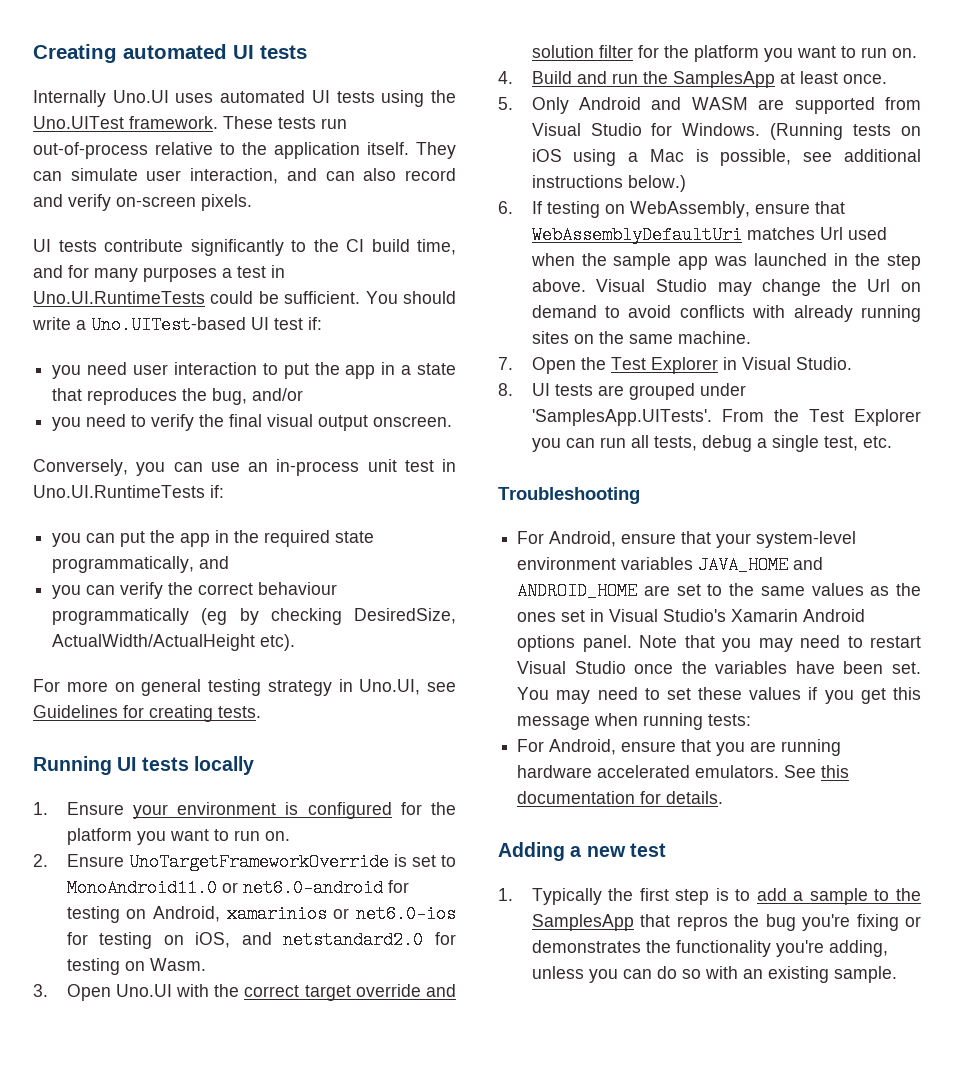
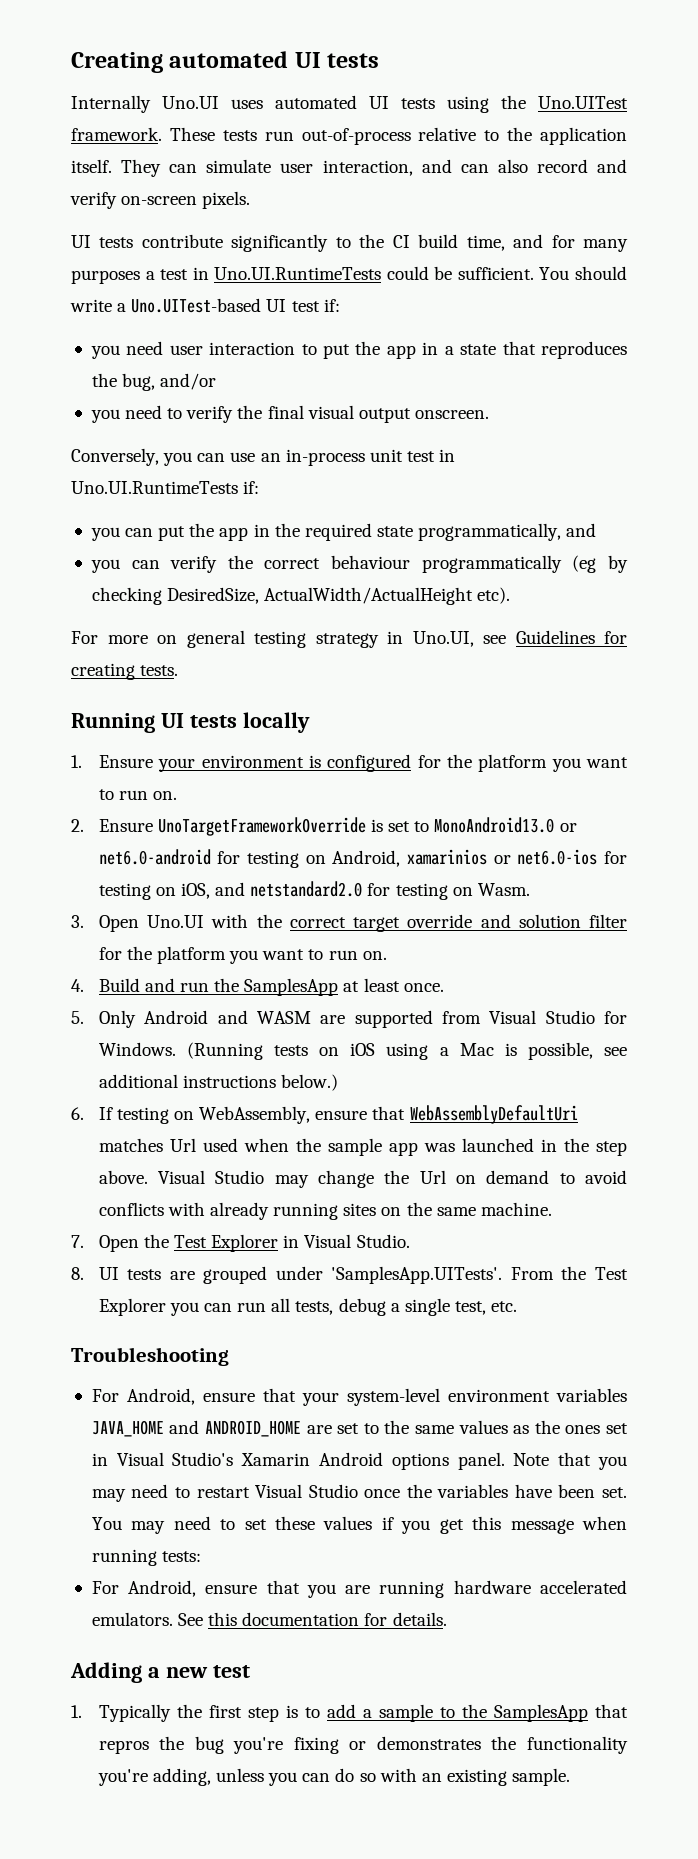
[66,879,217,897] MonoAndroid11.0 -> [434,817,555,833] MonoAndroid13.0

